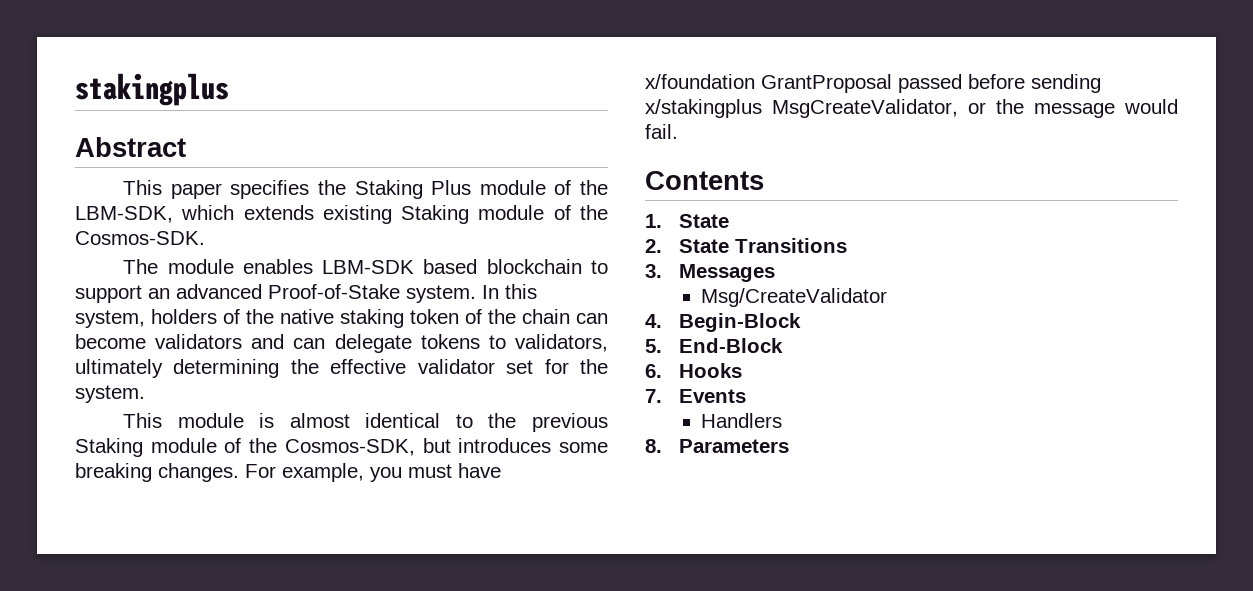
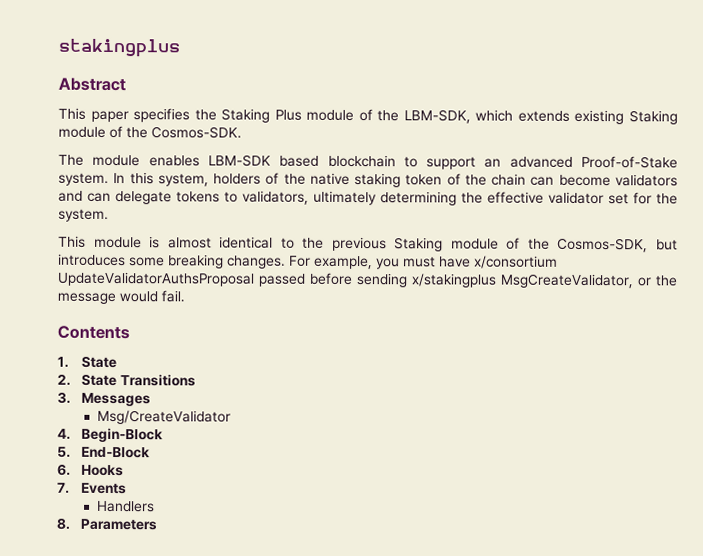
[645,74,892,93] x/foundation GrantProposal -> [474,255,558,269] [57,271,255,287] x/consortium UpdateValidatorAuthsProposal

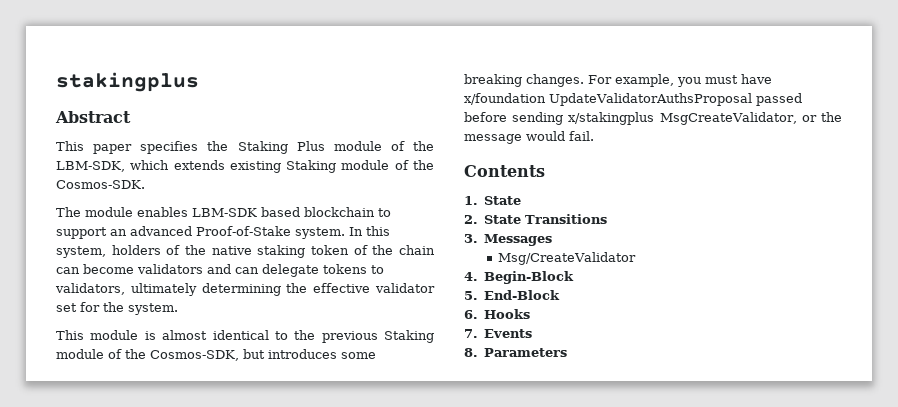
[474,255,558,269] x/consortium -> [464,93,546,105] x/foundation
[96,500,155,513] // Handlers -> (533, 333) none

